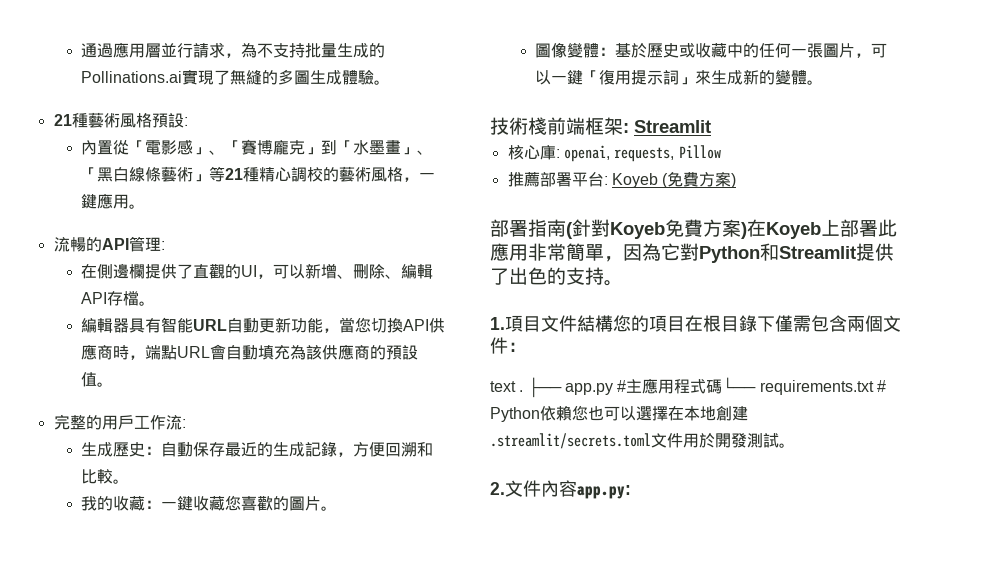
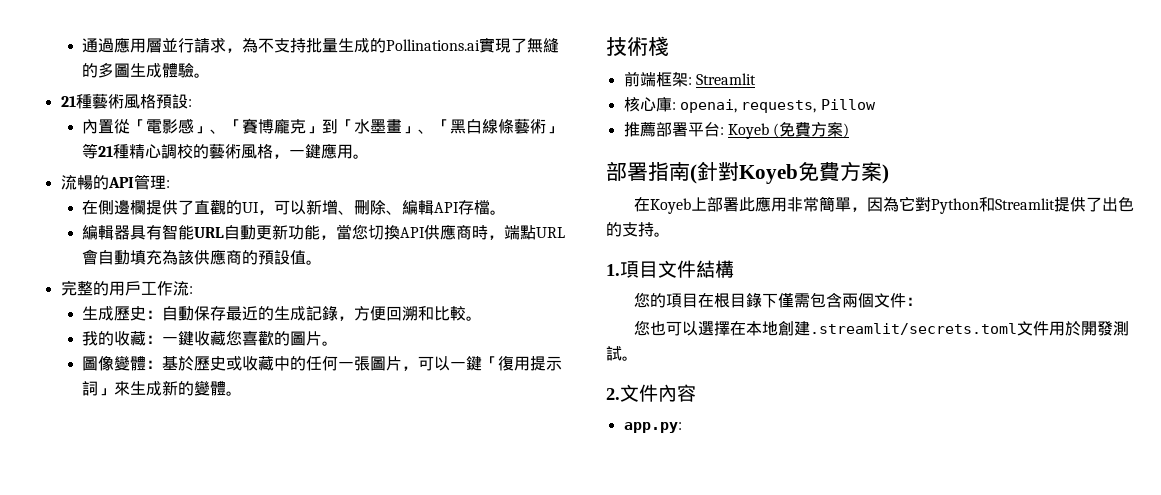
(547, 126) none -> (669, 46) //
(747, 230) none -> (889, 174) //
(613, 323) none -> (734, 269) //
[490,377,886,398] [490,406,572,422] text . ├── app.py #主應用程式碼└── requirements.txt # Python依賴 -> (923, 301) none
(577, 488) none -> (696, 393) //

